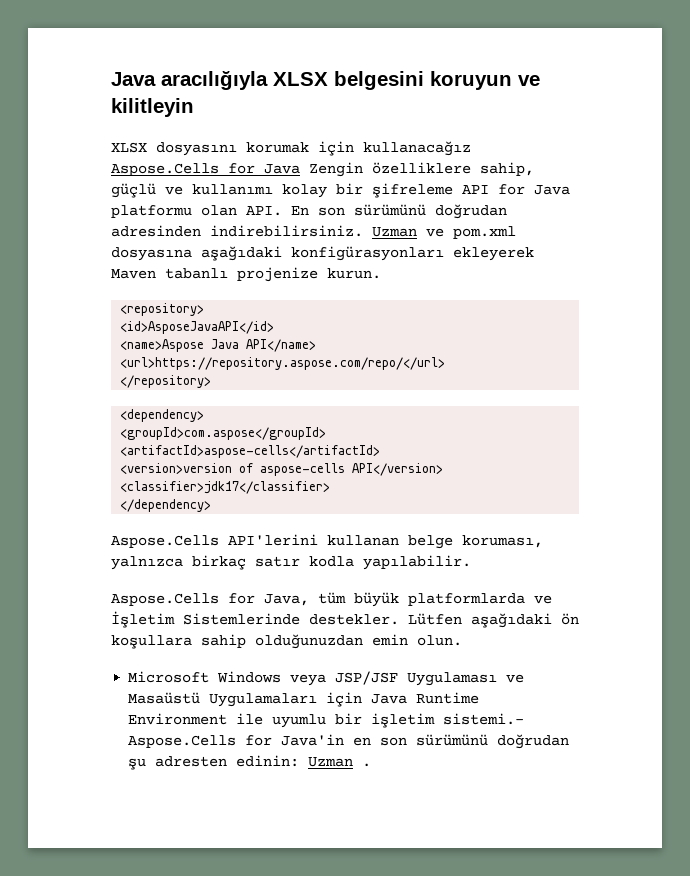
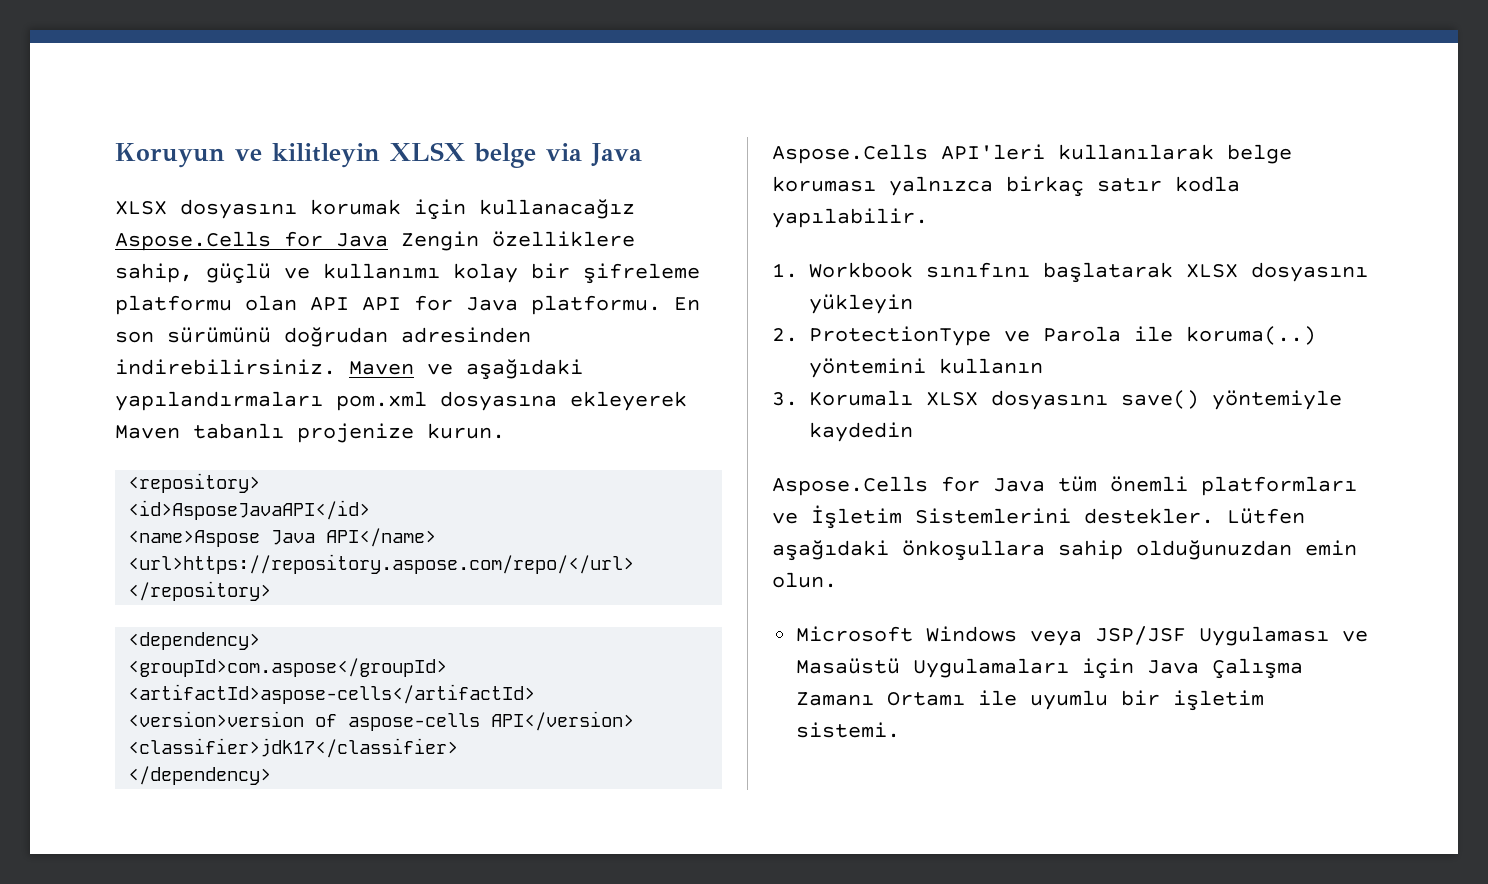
[111,71,540,90] [111,98,194,117] Java aracılığıyla XLSX belgesini koruyun ve kilitleyin -> [115,142,642,168] Koruyun ve kilitleyin XLSX belge via Java
[462,184,570,195] [111,205,282,218] API for Java platformu olan API. -> [115,295,661,315] platformu olan API API for Java platformu.
[372,226,516,239] [111,246,444,261] Uzman ve pom.xml dosyasına aşağıdaki konfigürasyonları -> [349,359,583,380] [115,391,557,411] Maven ve aşağıdaki yapılandırmaları pom.xml dosyasına
[228,534,543,549] API'lerini kullanan belge koruması, -> [941,144,1292,164] [772,176,876,192] API'leri kullanılarak belge koruması
[111,592,525,607] Aspose.Cells for Java, tüm büyük platformlarda -> [772,262,1368,283] [809,294,913,314] [772,326,1316,346] [809,358,1043,378] [772,390,1342,410] [809,422,913,442] [772,476,1357,496] 1. Workbook sınıfını başlatarak XLSX dosyasını yükleyin // 2. ProtectionType ve Parola ile koruma(..) yöntemini kullanın // 3. Korumalı XLSX dosyasını save() yöntemiyle kaydedin // Aspose.Cells for Java tüm önemli platformları
[183,613,300,625] Sistemlerinde -> [915,508,1071,524] Sistemlerini
[561,613,579,625] [111,635,192,649] ön koşullara -> [902,540,1045,561] önkoşullara
[416,692,480,704] [128,713,228,725] Runtime Environment -> [1212,658,1304,679] [796,692,966,706] Çalışma Zamanı Ortamı
[443,713,525,725] [128,734,570,749] [128,755,372,770] sistemi.- Aspose.Cells for Java'in en son sürümünü doğrudan şu adresten edinin: Uzman . -> [796,722,901,738] sistemi.

